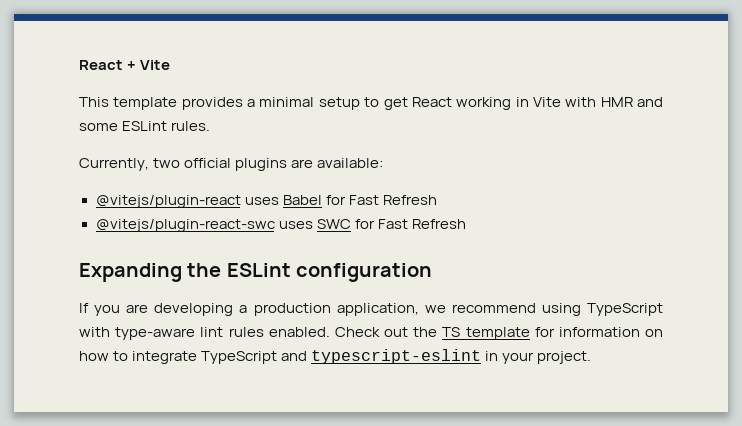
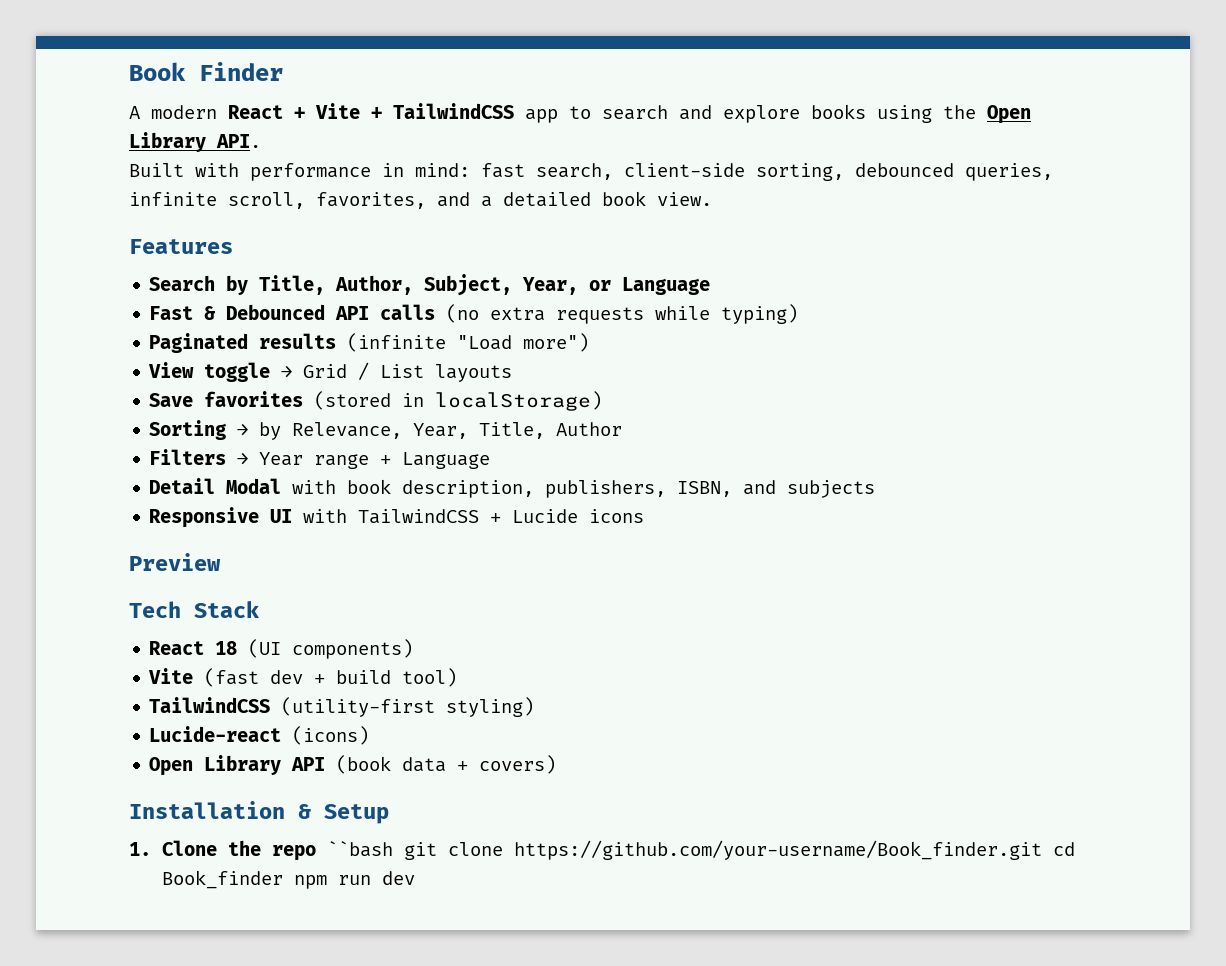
(79, 65) none -> [129,62,283,81] [129,105,217,119] Book Finder // A modern
[79,97,664,110] [79,121,211,131] [79,158,384,171] [95,195,437,208] [95,219,466,232] [79,263,433,282] [79,303,664,316] [79,327,663,340] [79,349,592,364] // This template provides a minimal setup to get React working in Vite with HMR and some ESLint rules. // Currently, two official plugins are available: // @vitejs/plugin-react uses Babel for Fast Refresh // @vitejs/plugin-react-swc uses SWC for Fast Refresh // Expanding the ESLint configuration // If you are developing a production application, we recommend using TypeScript with type-aware lint rules enabled. Check out the TS template for information on how to integrate TypeScript and typescript-eslint in your project. -> [371,103,1031,124] [129,132,261,152] [129,163,1053,181] [129,191,712,209] [129,239,233,254] [149,274,711,296] [149,304,799,324] [149,333,590,353] [148,362,513,382] [149,391,603,411] [149,420,623,440] [149,449,491,469] [149,478,876,498] [149,507,645,528] [129,553,221,571] [129,601,259,618] [149,639,414,659] [148,668,458,687] [149,697,535,717] [149,726,370,745] [149,755,557,776] [129,801,389,824] [129,840,1076,861] [162,870,416,889] + TailwindCSS app to search and explore books using the Open Library API. // Built with performance in mind: fast search, client-side sorting, debounced queries, infinite scroll, favorites, and a detailed book view. // Features // Search by Title, Author, Subject, Year, or Language // Fast & Debounced API calls (no extra requests while typing) // Paginated results (infinite "Load more") // View toggle → Grid / List layouts // Save favorites (stored in localStorage) // Sorting → by Relevance, Year, Title, Author // Filters → Year range + Language // Detail Modal with book description, publishers, ISBN, and subjects // Responsive UI with TailwindCSS + Lucide icons // Preview // Tech Stack // React 18 (UI components) // Vite (fast dev + build tool) // TailwindCSS (utility-first styling) // Lucide-react (icons) // Open Library API (book data + covers) // Installation & Setup // 1. Clone the repo ``bash git clone https://github.com/your-username/Book_finder.git cd Book_finder npm run dev

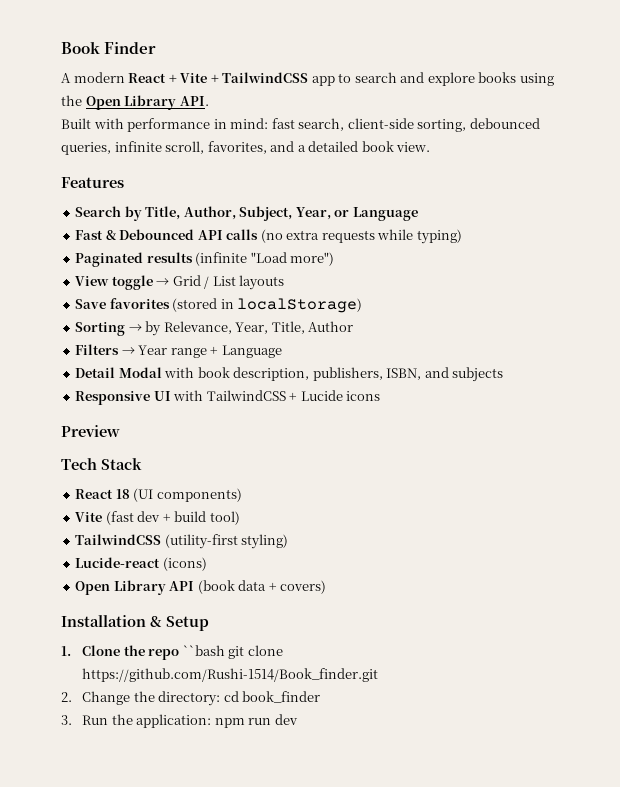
[514,840,1076,860] [162,870,284,889] https://github.com/your-username/Book_finder.git cd Book_finder -> [82,668,379,682] [61,691,321,706] [61,714,212,728] https://github.com/Rushi-1514/Book_finder.git // 2. Change the directory: cd book_finder // 3. Run the application:

